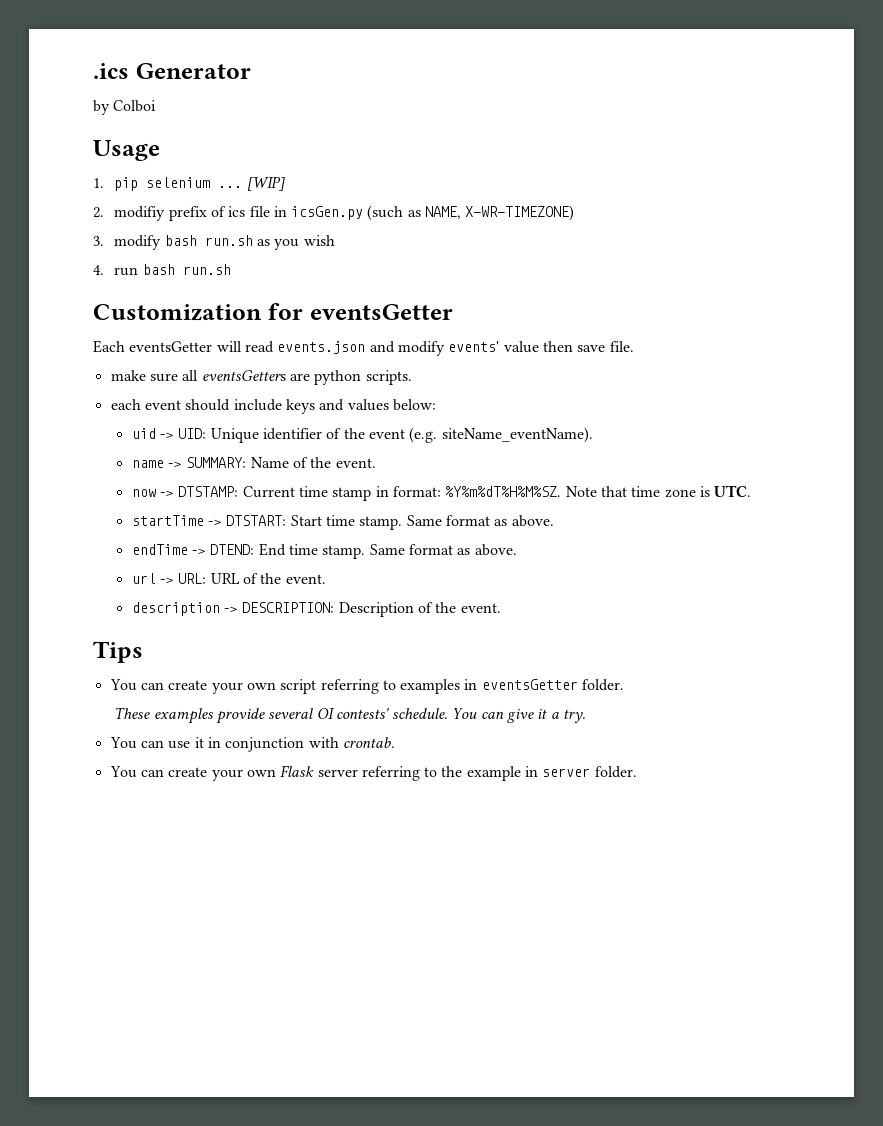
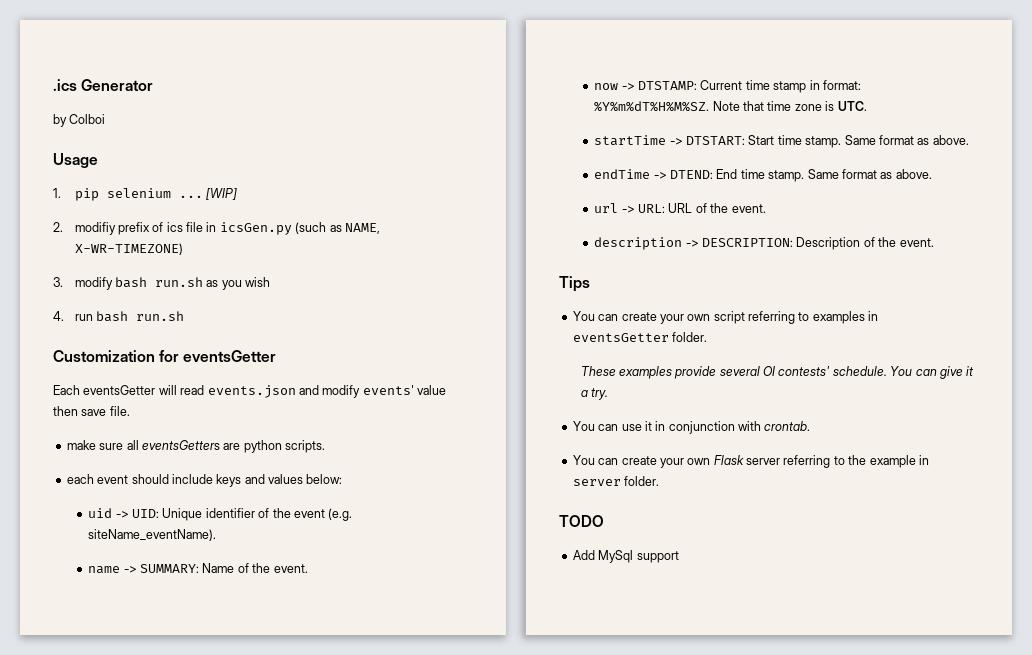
(637, 772) none -> [559,515,604,527] [572,550,679,563] // TODO // Add MySql support

